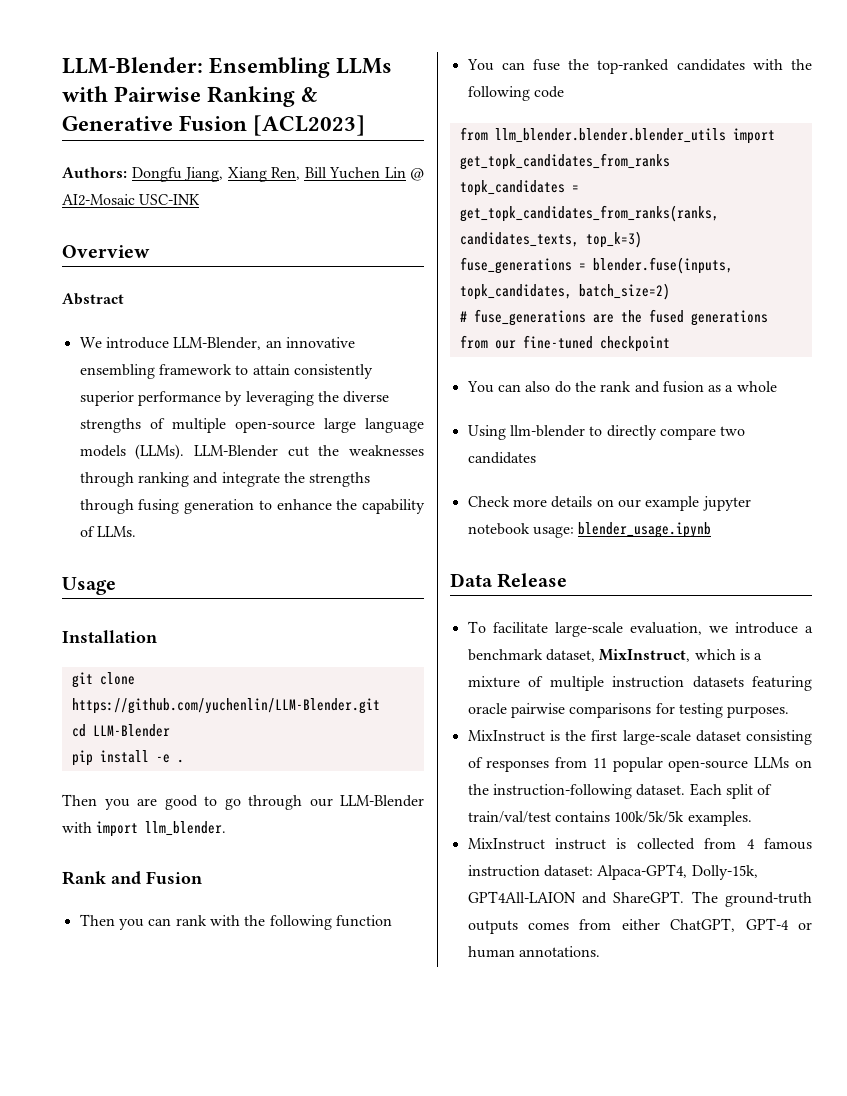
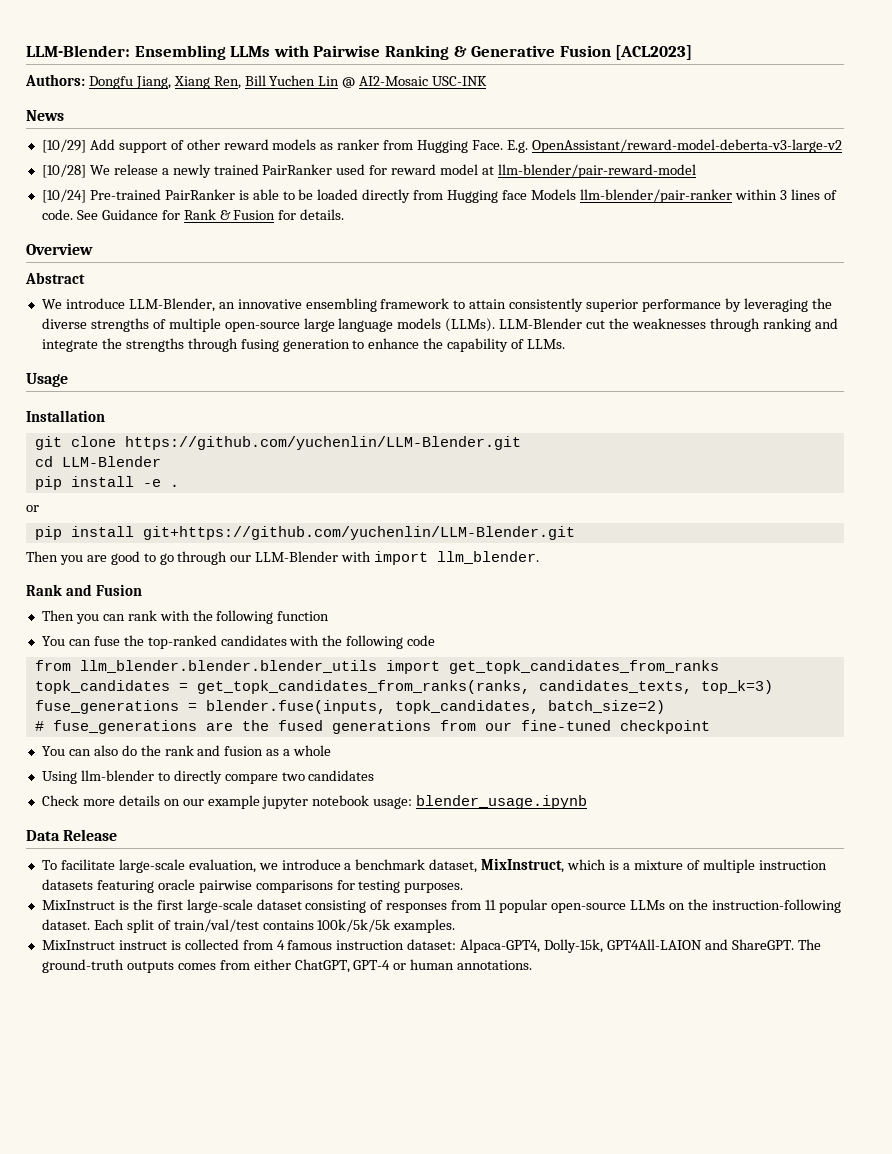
(201, 199) none -> [26,110,64,121] [41,139,842,153] [41,164,696,178] [41,189,837,203] [41,209,345,220] // News // [10/29] Add support of other reward models as ranker from Hugging Face. E.g. OpenAssistant/reward-model-deberta-v3-large-v2 // [10/28] We release a newly trained PairRanker used for reward model at llm-blender/pair-reward-model // [10/24] Pre-trained PairRanker is able to be loaded directly from Hugging face Models llm-blender/pair-ranker within 3 lines of code. See Guidance for Rank & Fusion for details.
(184, 761) none -> [26,505,39,512] [34,526,575,540] // or // pip install git+https://github.com/yuchenlin/LLM-Blender.git

